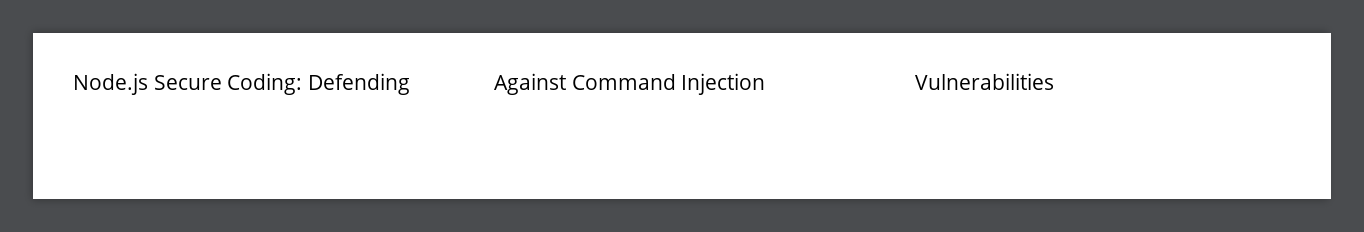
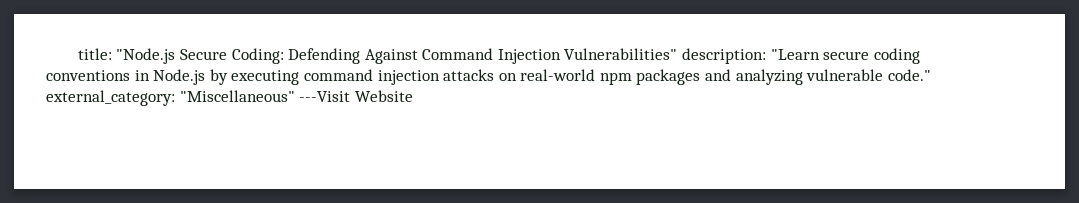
[73,73,148,95] Node.js -> [77,48,176,64] title: "Node.js
[915,73,1054,90] Vulnerabilities -> [564,48,920,64] [46,69,931,85] [46,90,413,106] Vulnerabilities" description: "Learn secure coding conventions in Node.js by executing command injection attacks on real-world npm packages and analyzing vulnerable code." external_category: "Miscellaneous" ---Visit Website

